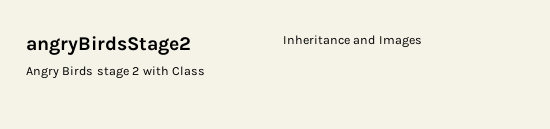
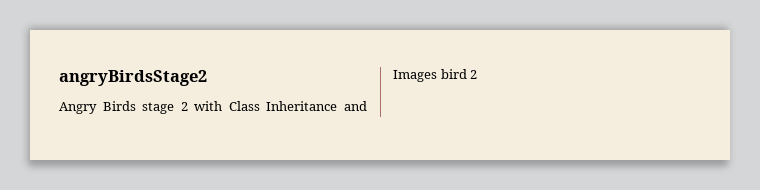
(422, 42) none -> [440,69,478,79] bird 2

